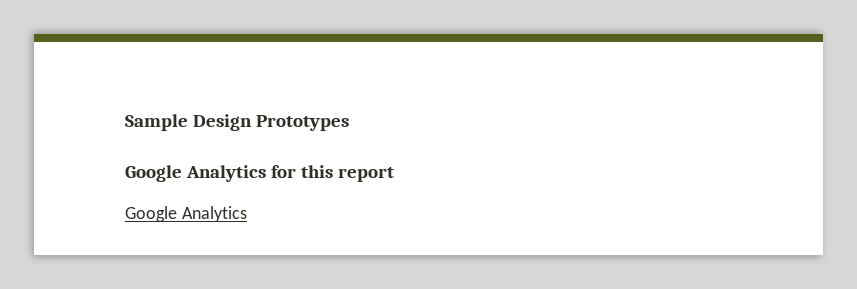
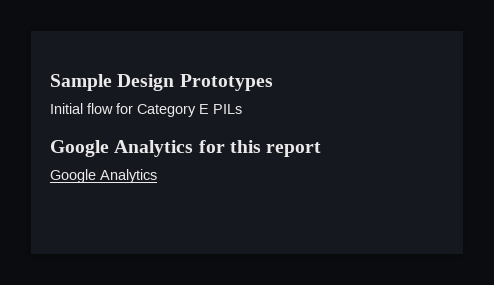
(349, 123) none -> [50,103,242,117] // Initial flow for Category E PILs

